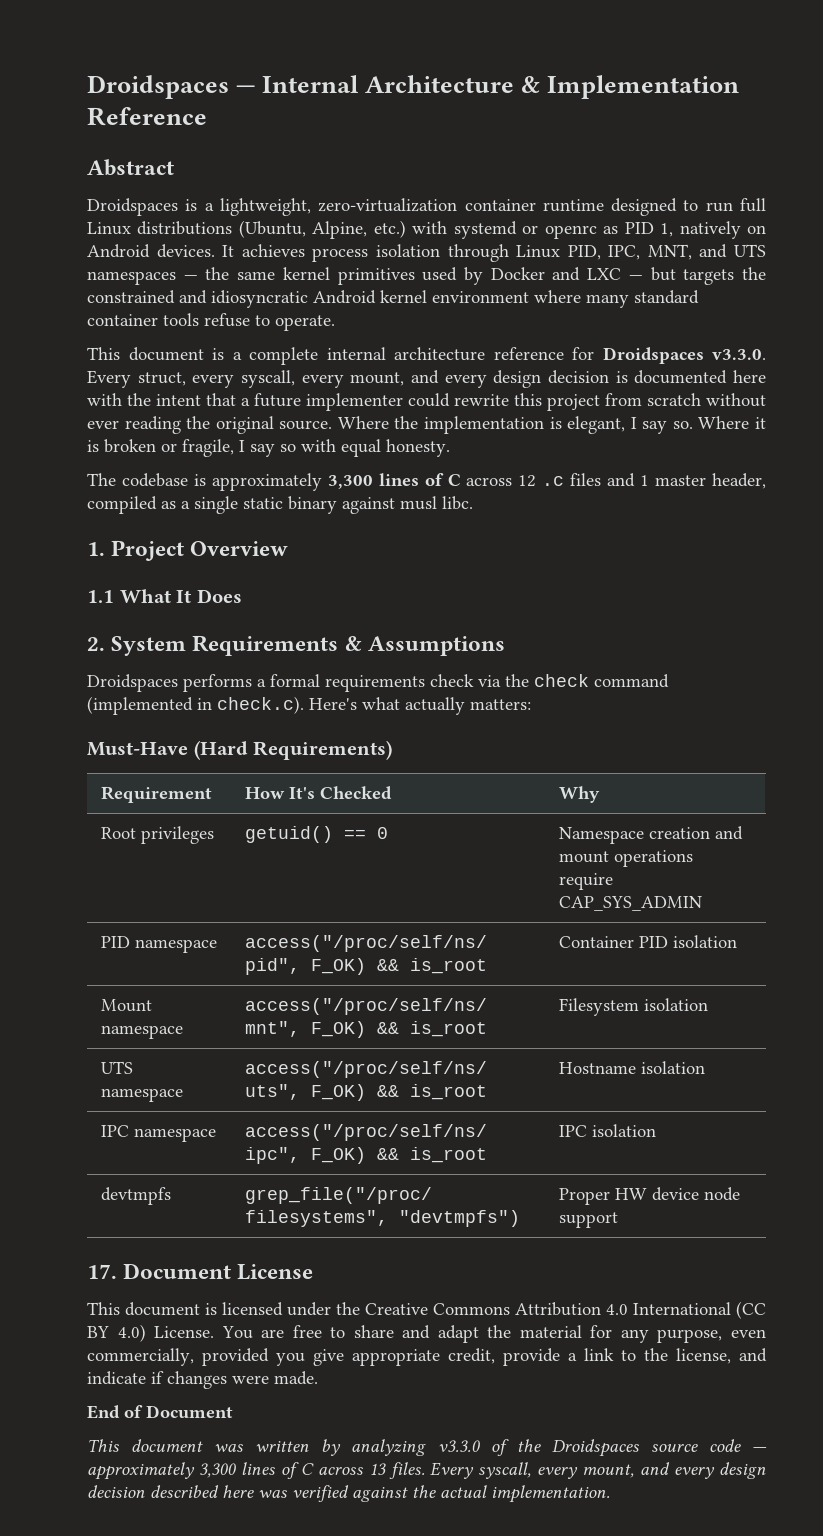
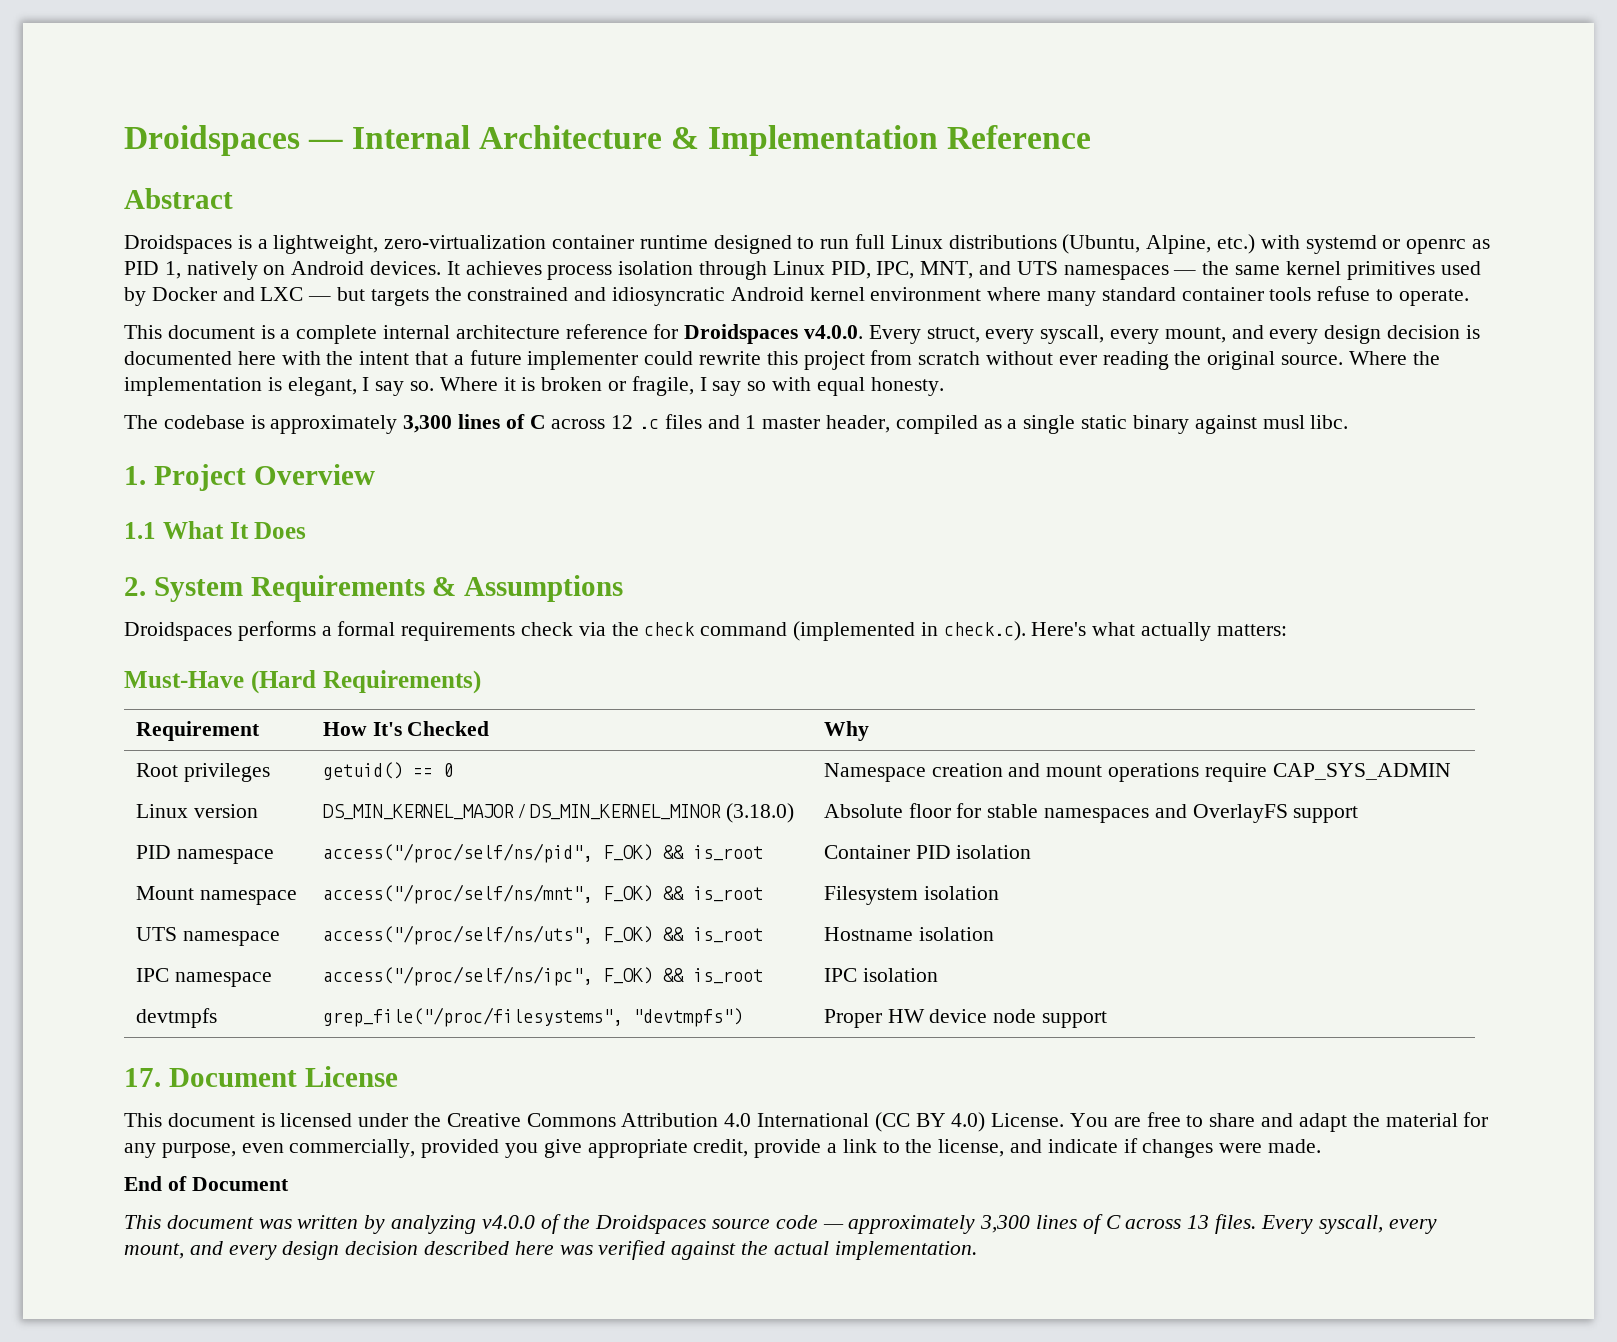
[712,349,766,360] v3.3.0. -> [804,325,864,339] v4.0.0.
(703, 903) none -> [135,804,258,818] [322,803,795,823] [823,803,1359,823] // Linux version | DS_MIN_KERNEL_MAJOR / DS_MIN_KERNEL_MINOR (3.18.0) | Absolute floor for stable namespaces and OverlayFS support
[437,1440,481,1452] v3.3.0 -> [481,1215,535,1229] v4.0.0

